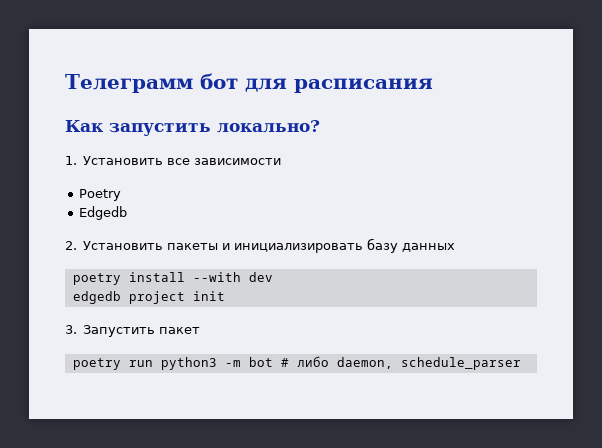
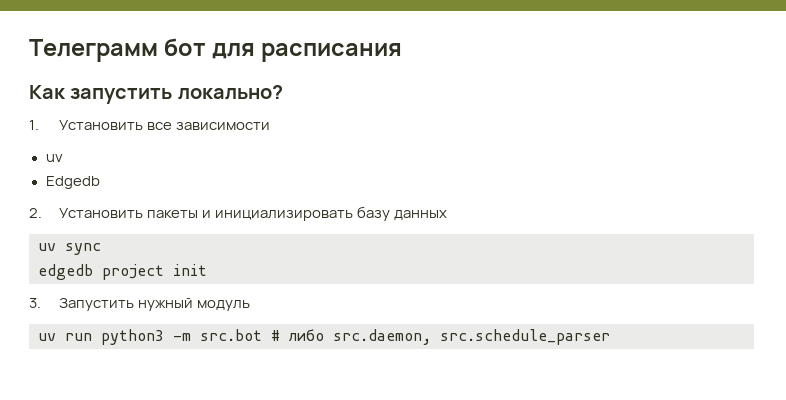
[78,189,121,201] Poetry -> [45,154,63,162] uv
[72,272,273,285] poetry install --with dev -> [38,243,101,255] uv sync
[159,327,201,334] [72,358,121,370] пакет // poetry -> [137,298,250,311] [38,333,56,341] нужный модуль // uv
[248,357,273,367] bot -> [200,329,262,341] src.bot
[336,357,521,370] daemon, schedule_parser -> [333,329,610,345] src.daemon, src.schedule_parser

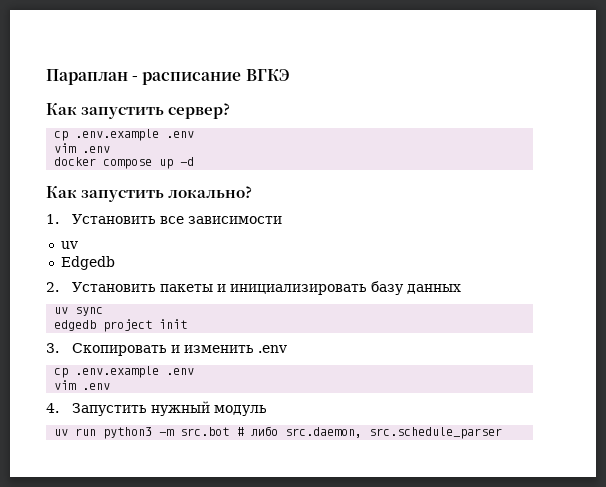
[29,38,403,62] Телеграмм бот для расписания -> [46,69,290,85] [46,103,231,119] [54,129,195,141] [54,143,111,153] [54,157,195,169] Параплан - расписание ВГКЭ // Как запустить сервер? // cp .env.example .env // vim .env // docker compose up -d
(41, 303) none -> [72,343,288,356] [54,366,195,378] [54,380,111,390] [46,403,59,413] Скопировать и изменить .env // cp .env.example .env // vim .env // 4.

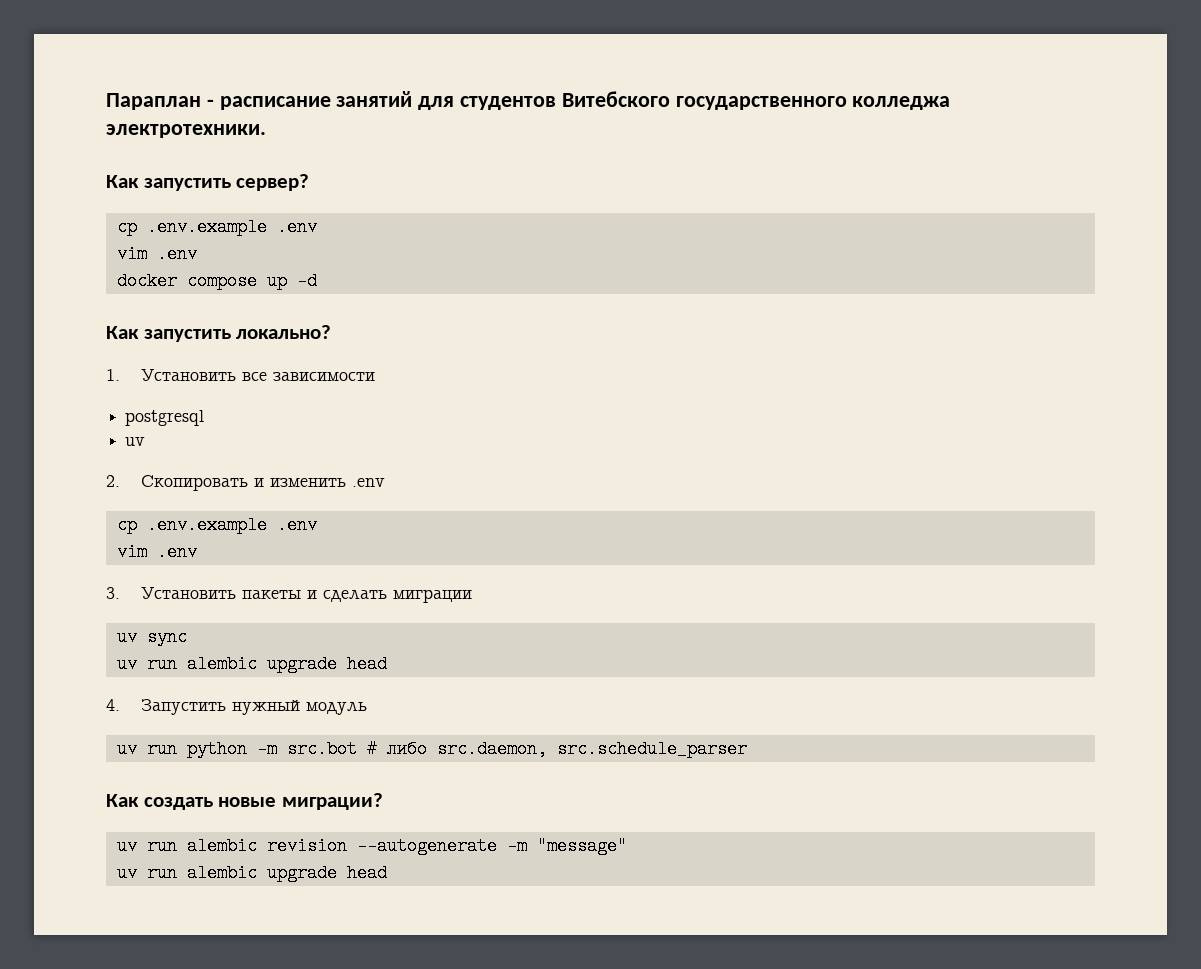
[245,69,290,81] ВГКЭ -> [336,91,951,110] [106,124,266,138] занятий для студентов Витебского государственного колледжа электротехники.
[60,241,78,249] [60,256,115,270] [46,281,462,295] [54,307,104,316] [54,319,188,332] [46,343,59,353] uv // Edgedb // 2. Установить пакеты и инициализировать базу данных // uv sync // edgedb project init // 3. -> [125,410,205,426] [125,437,146,446] [106,475,120,487] postgresql // uv // 2.
(111, 386) none -> [106,587,472,603] [116,628,187,646] [116,655,387,673] // 3. Установить пакеты и сделать миграции // uv sync // uv run alembic upgrade head
[103,427,153,439] python3 -> [186,740,247,758] python
(503, 433) none -> [106,793,383,810] [116,837,627,855] [116,864,387,882] // Как создать новые миграции? // uv run alembic revision --autogenerate -m "message" // uv run alembic upgrade head

